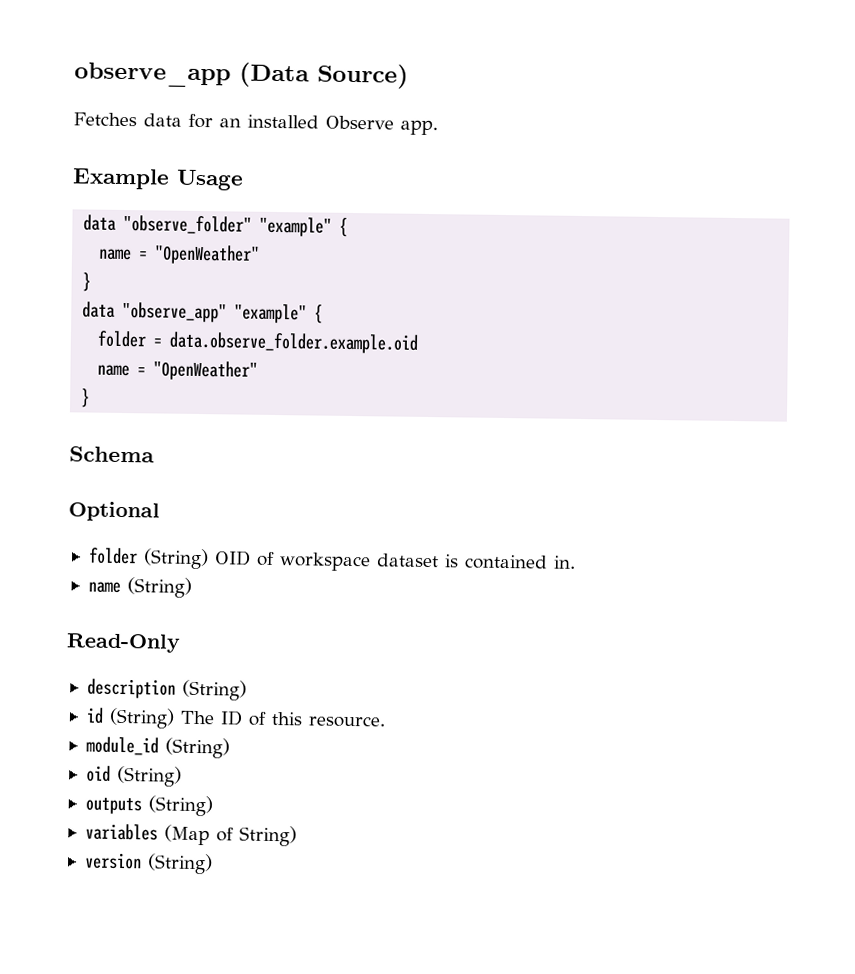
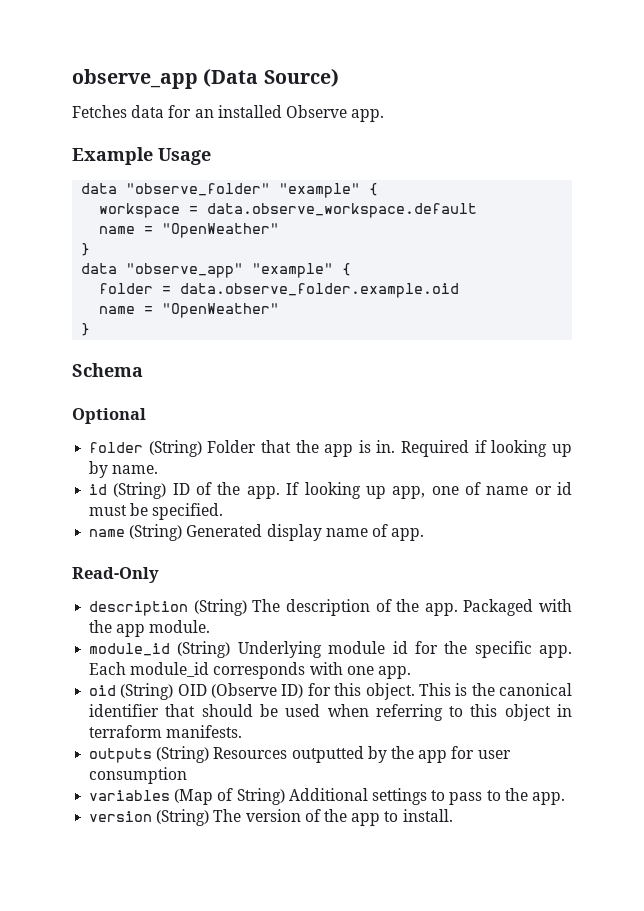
(349, 227) none -> [99,203,478,218] // workspace = data.observe_workspace.default
[213,550,576,572] [87,577,192,598] [66,633,181,653] [86,678,247,701] [85,707,385,729] [85,736,230,759] [85,765,182,787] [84,795,213,817] [84,823,297,847] [83,852,213,875] OID of workspace dataset is contained in. // name (String) // Read-Only // description (String) // id (String) The ID of this resource. // module_id (String) // oid (String) // outputs (String) // variables (Map of String) // version (String) -> [207,440,572,457] [89,461,159,478] [89,482,572,499] [89,503,224,520] [89,524,425,541] [72,567,159,583] [89,599,572,616] [89,620,211,637] [89,641,572,658] [89,662,411,679] [89,683,572,700] [89,704,572,721] [89,725,243,738] [89,746,511,763] [89,767,188,784] [89,788,565,805] [89,809,453,826] Folder that the app is in. Required if looking up by name. // id (String) ID of the app. If looking up app, one of name or id must be specified. // name (String) Generated display name of app. // Read-Only // description (String) The description of the app. Packaged with the app module. // module_id (String) Underlying module id for the specific app. Each module_id corresponds with one app. // oid (String) OID (Observe ID) for this object. This is the canonical identifier that should be used when referring to this object in terraform manifests. // outputs (String) Resources outputted by the app for user consumption // variables (Map of String) Additional settings to pass to the app. // version (String) The version of the app to install.

